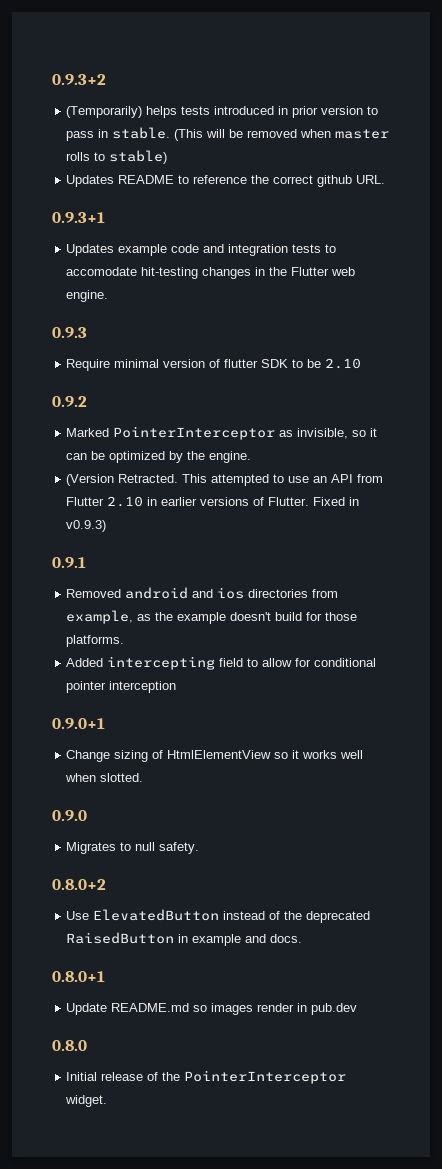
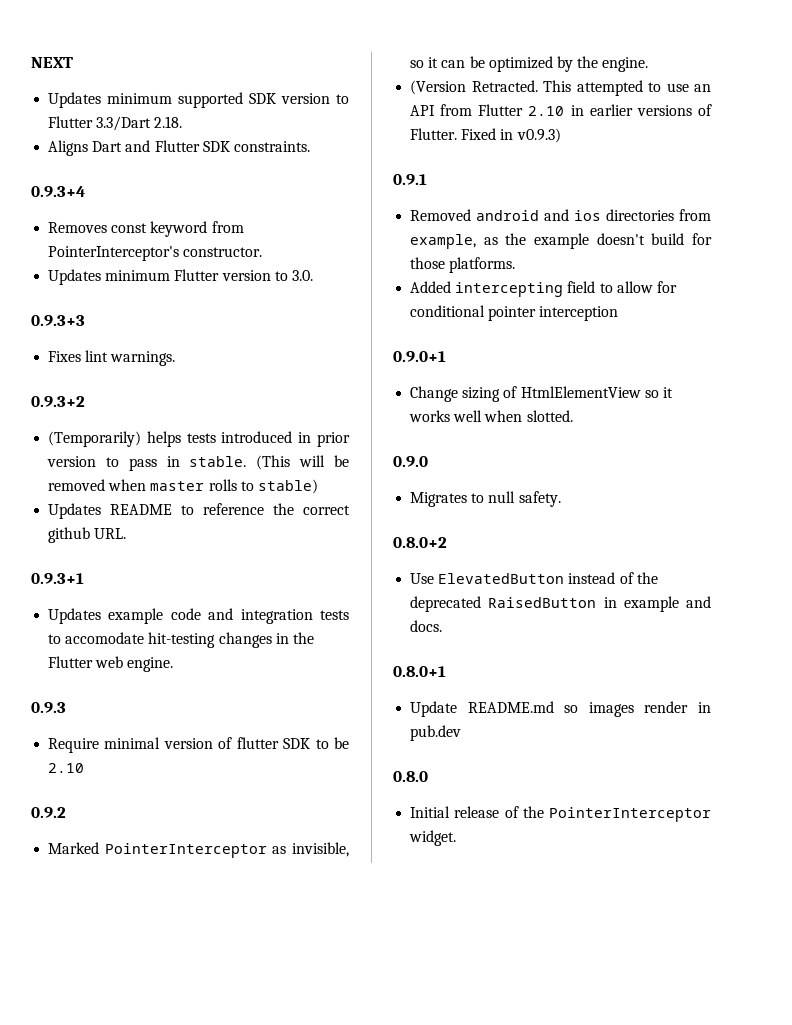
(52, 79) none -> [31,57,73,68] [48,92,349,108] [48,116,183,131] [48,140,310,156] [31,186,85,197] [48,221,244,237] [48,246,263,261] [48,269,313,285] [31,315,85,326] [48,350,176,366] NEXT // Updates minimum supported SDK version to Flutter 3.3/Dart 2.18. // Aligns Dart and Flutter SDK constraints. // 0.9.3+4 // Removes const keyword from PointerInterceptor's constructor. // Updates minimum Flutter version to 3.0. // 0.9.3+3 // Fixes lint warnings. //

